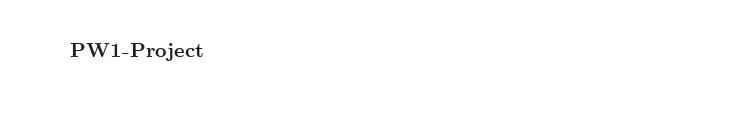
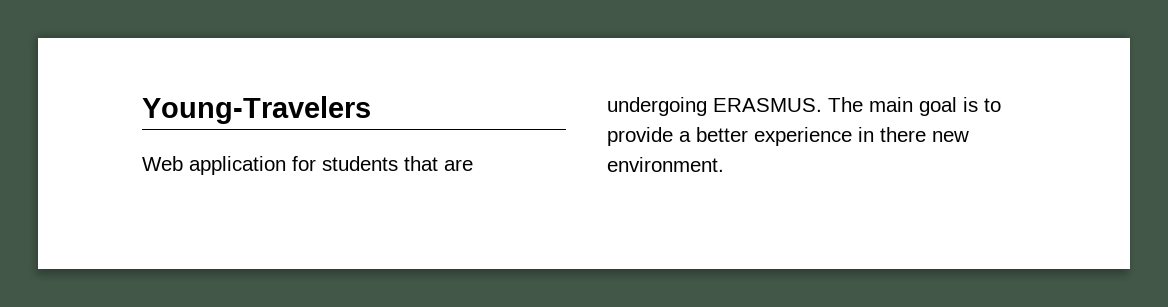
[70,43,204,61] PW1-Project -> [142,96,371,124] [142,156,473,175] [607,97,1001,116] [607,127,969,146] [607,157,724,172] Young-Travelers // Web application for students that are undergoing ERASMUS. The main goal is to provide a better experience in there new environment.

